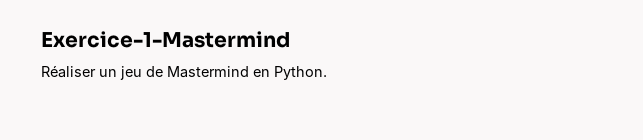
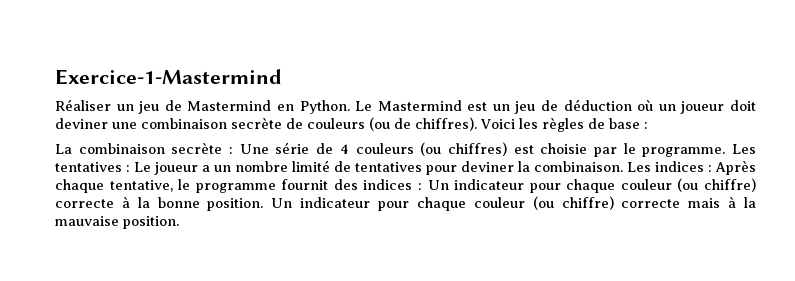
(327, 73) none -> [355,99,756,114] [55,117,648,132] [55,142,756,157] [55,160,756,175] [55,178,756,193] [55,196,757,211] [55,216,179,229] Le Mastermind est un jeu de déduction où un joueur doit deviner une combinaison secrète de couleurs (ou de chiffres). Voici les règles de base : // La combinaison secrète : Une série de 4 couleurs (ou chiffres) est choisie par le programme. Les tentatives : Le joueur a un nombre limité de tentatives pour deviner la combinaison. Les indices : Après chaque tentative, le programme fournit des indices : Un indicateur pour chaque couleur (ou chiffre) correcte à la bonne position. Un indicateur pour chaque couleur (ou chiffre) correcte mais à la mauvaise position.

